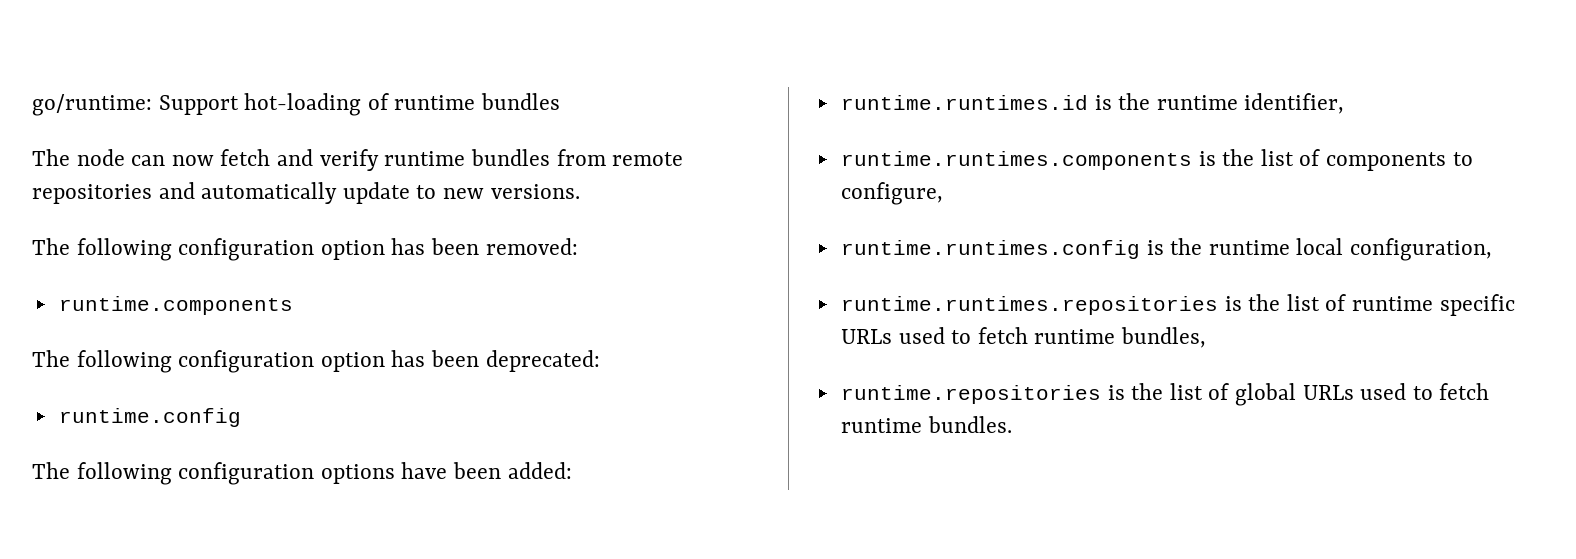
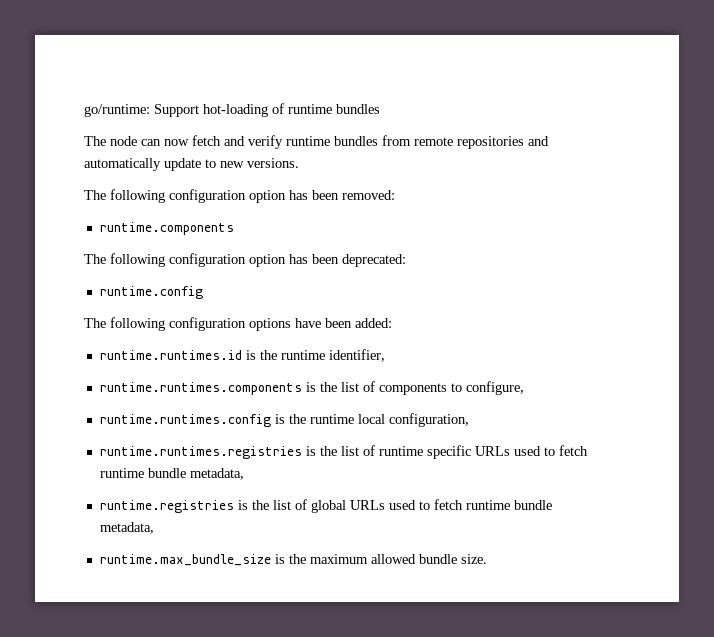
[840,296,1218,315] runtime.runtimes.repositories -> [99,446,302,459] runtime.runtimes.registries
[1121,327,1207,348] [840,385,1101,404] bundles, // runtime.repositories -> [147,468,244,480] [99,500,234,513] bundle metadata, // runtime.registries
[927,416,1012,433] bundles. -> [513,500,552,510] [99,522,154,534] [99,554,487,566] bundle metadata, // runtime.max_bundle_size is the maximum allowed bundle size.

